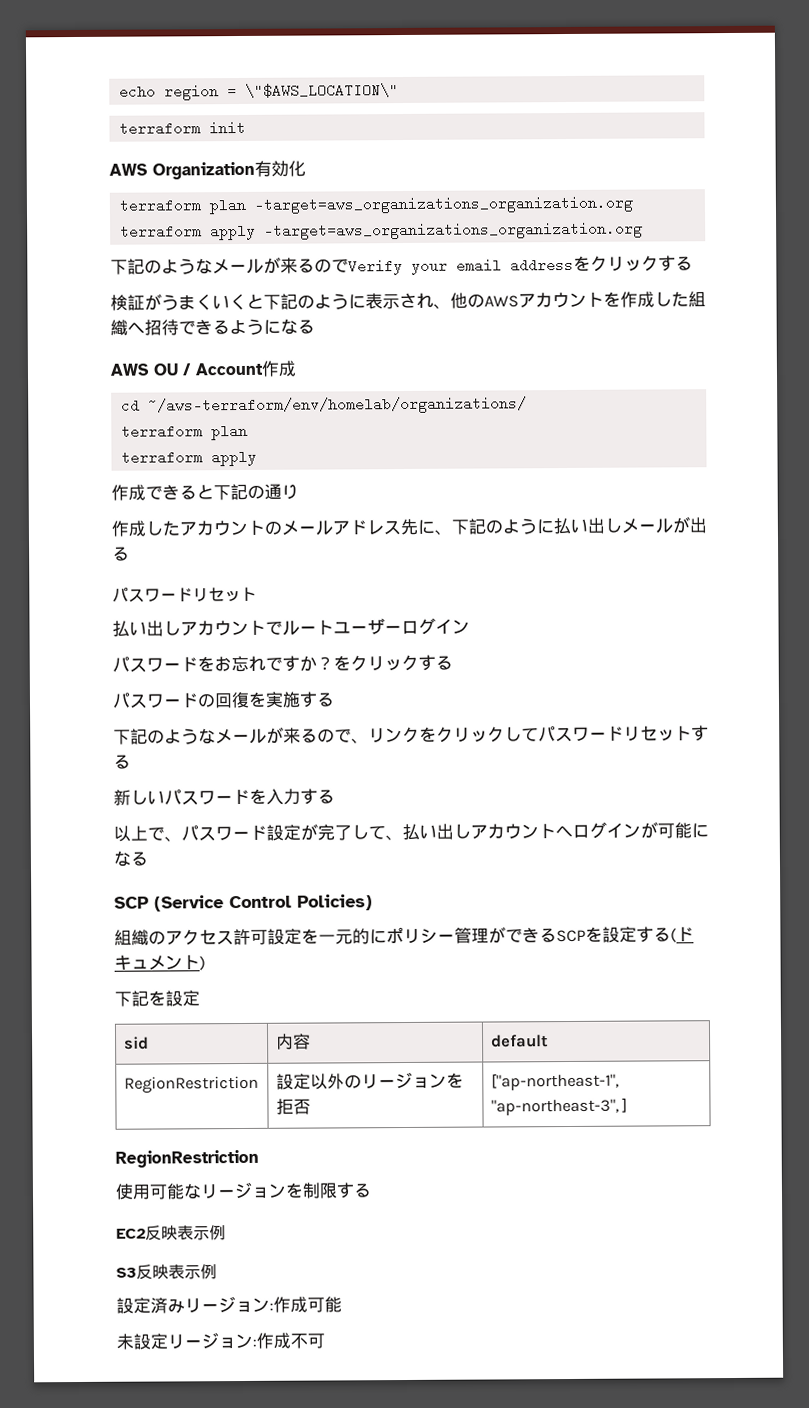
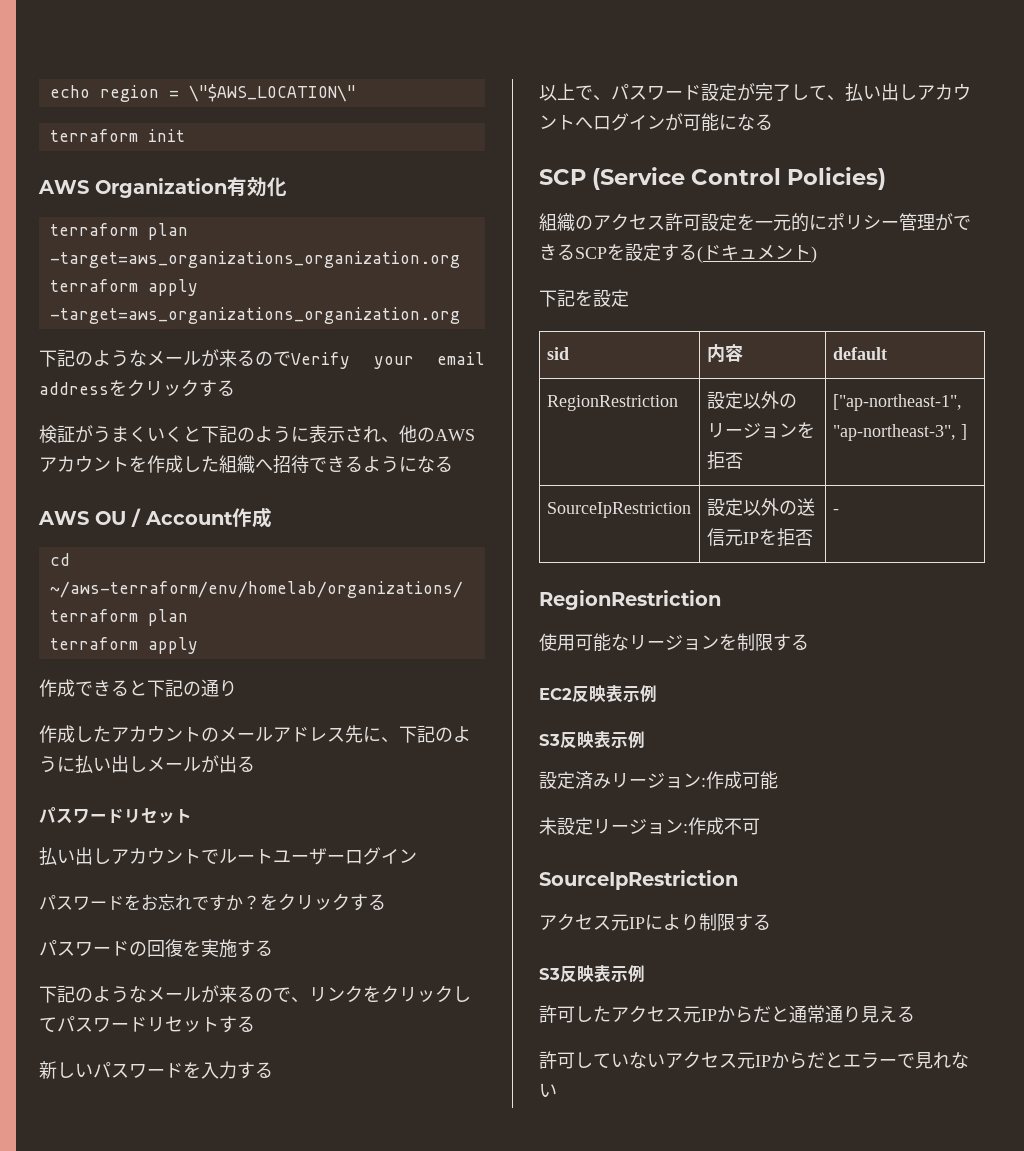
(629, 1105) none -> [546,502,691,518] [706,498,815,516] [706,528,813,547] [832,509,839,514] // SourceIpRestriction | 設定以外の送信元IPを拒否 | -
(325, 1341) none -> [539,870,738,890] [539,913,771,931] [539,965,645,983] [539,1005,915,1023] [539,1051,969,1069] [539,1083,557,1097] // SourceIpRestriction // アクセス元IPにより制限する // S3反映表示例 // 許可したアクセス元IPからだと通常通り見える // 許可していないアクセス元IPからだとエラーで見れない

